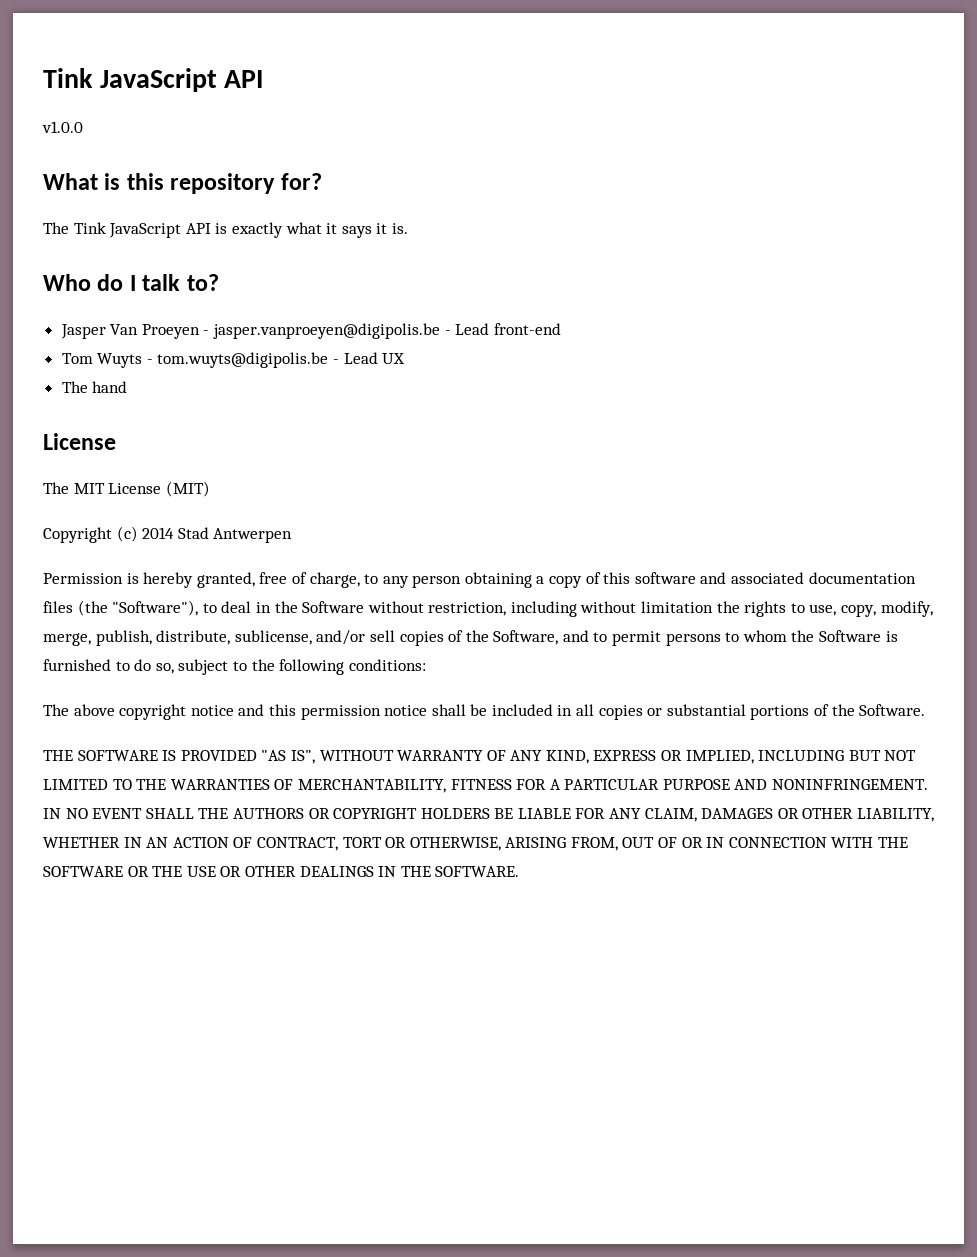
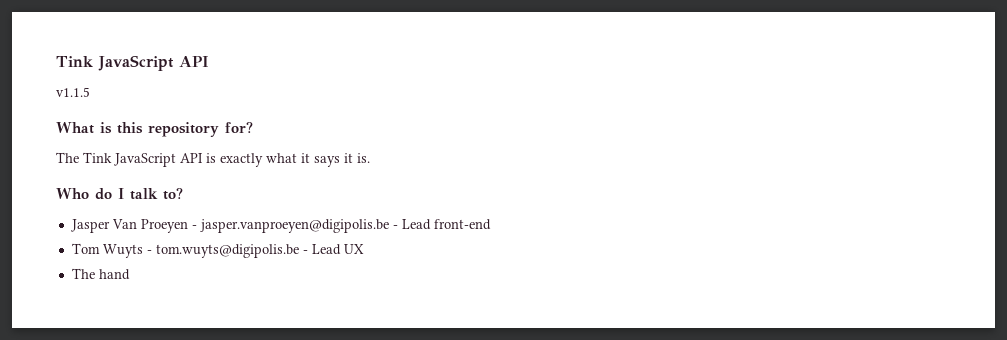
[42,121,83,133] v1.0.0 -> [56,87,90,97] v1.1.5
[43,433,116,450] [43,481,210,497] [43,526,293,543] [43,572,916,588] [43,600,933,617] [43,630,898,646] [43,659,426,675] [43,704,926,720] [43,750,917,764] [43,779,929,793] [43,808,935,822] [43,837,909,851] [43,866,520,877] // License // The MIT License (MIT) // Copyright (c) 2014 Stad Antwerpen // Permission is hereby granted, free of charge, to any person obtaining a copy of this software and associated documentation files (the "Software"), to deal in the Software without restriction, including without limitation the rights to use, copy, modify, merge, publish, distribute, sublicense, and/or sell copies of the Software, and to permit persons to whom the Software is furnished to do so, subject to the following conditions: // The above copyright notice and this permission notice shall be included in all copies or substantial portions of the Software. // THE SOFTWARE IS PROVIDED "AS IS", WITHOUT WARRANTY OF ANY KIND, EXPRESS OR IMPLIED, INCLUDING BUT NOT LIMITED TO THE WARRANTIES OF MERCHANTABILITY, FITNESS FOR A PARTICULAR PURPOSE AND NONINFRINGEMENT. IN NO EVENT SHALL THE AUTHORS OR COPYRIGHT HOLDERS BE LIABLE FOR ANY CLAIM, DAMAGES OR OTHER LIABILITY, WHETHER IN AN ACTION OF CONTRACT, TORT OR OTHERWISE, ARISING FROM, OUT OF OR IN CONNECTION WITH THE SOFTWARE OR THE USE OR OTHER DEALINGS IN THE SOFTWARE. -> (130, 274) none

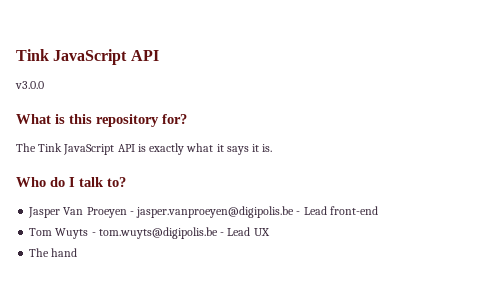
[56,87,90,97] v1.1.5 -> [15,81,44,89] v3.0.0

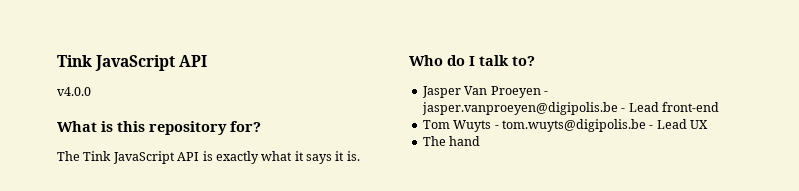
[15,81,44,89] v3.0.0 -> [57,87,91,96] v4.0.0

